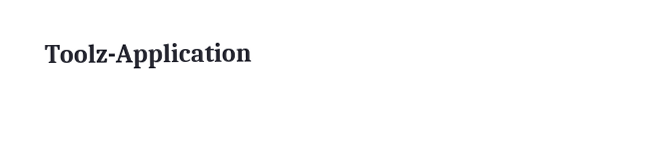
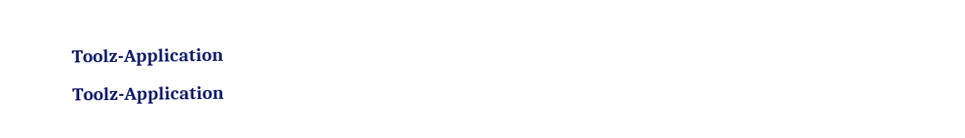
[44,42,252,70] Toolz-Application -> [71,47,224,67] [72,85,225,105] Toolz-Application // Toolz-Application

